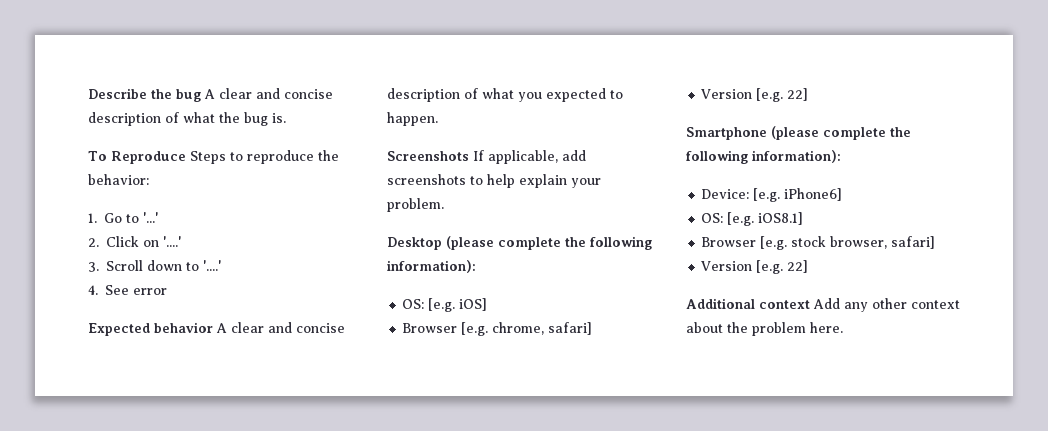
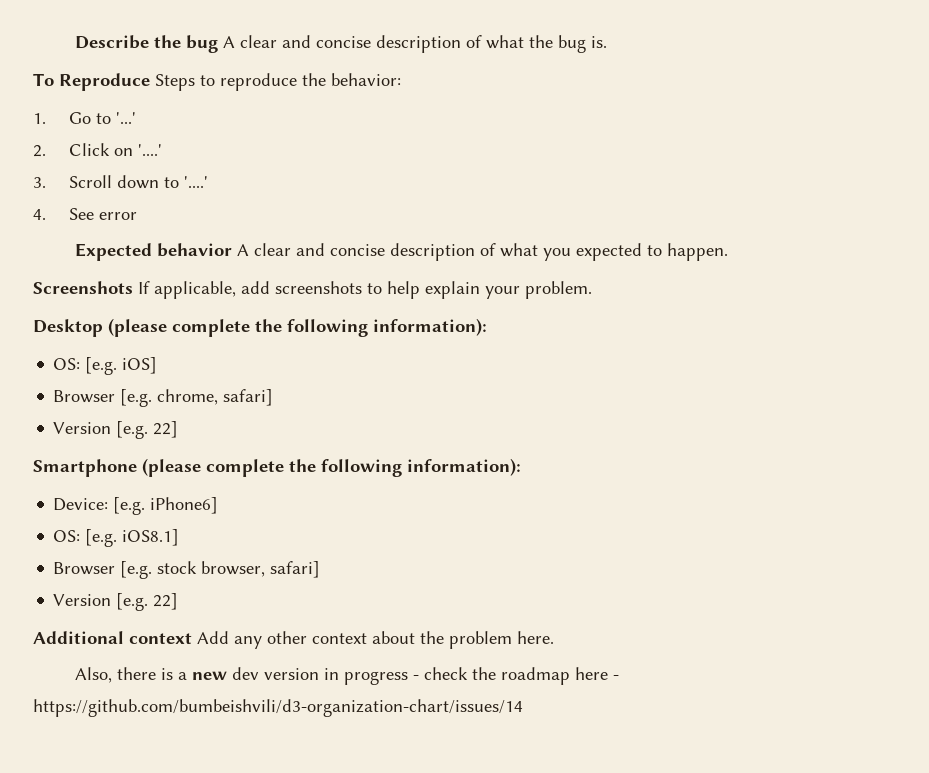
(843, 327) none -> [74,667,619,685] [33,699,523,717] // Also, there is a new dev version in progress - check the roadmap here - https://github.com/bumbeishvili/d3-organization-chart/issues/14

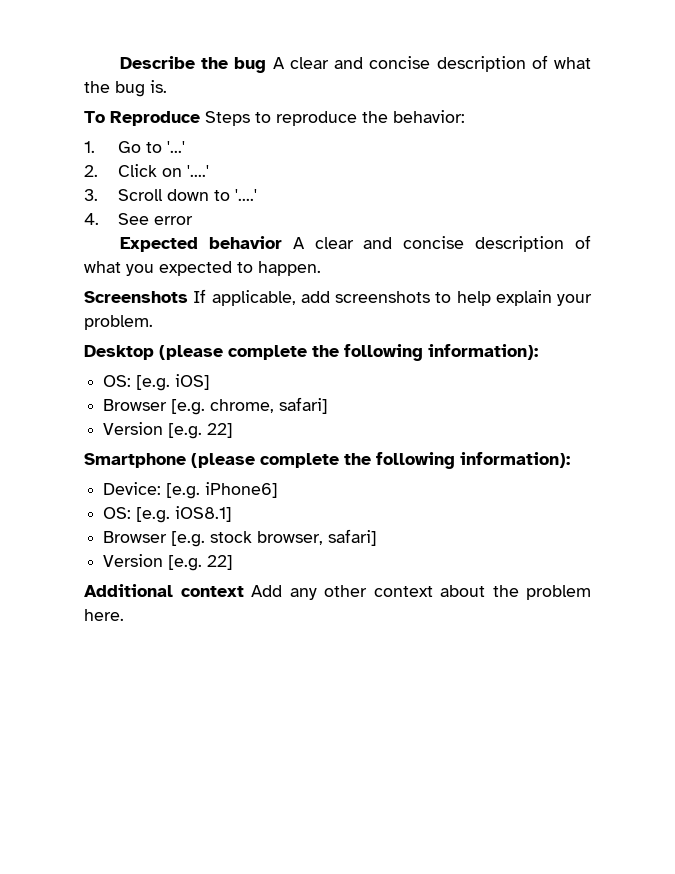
[74,667,619,685] [33,699,523,717] // Also, there is a new dev version in progress - check the roadmap here - https://github.com/bumbeishvili/d3-organization-chart/issues/14 -> (124, 615) none

